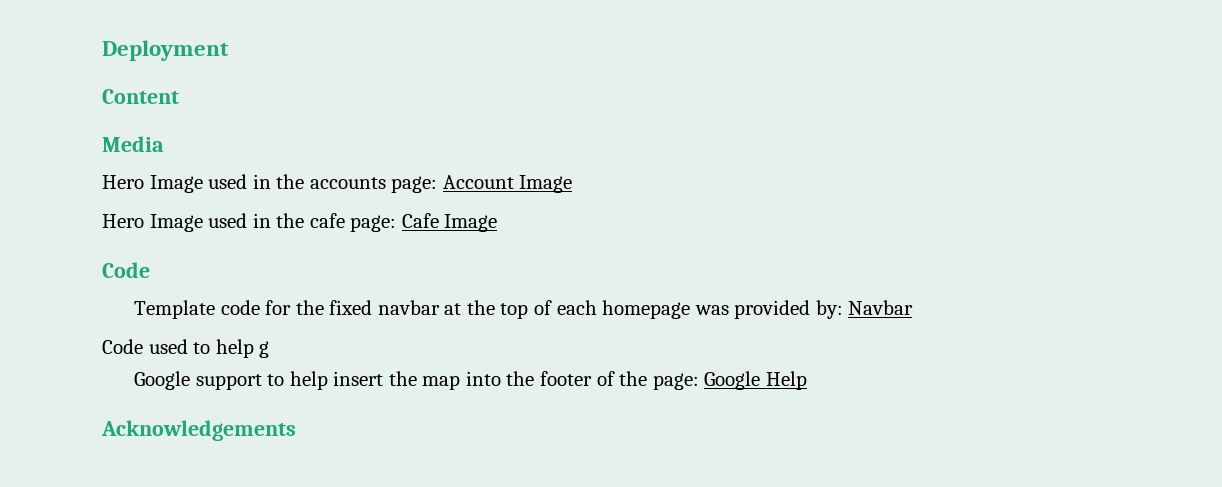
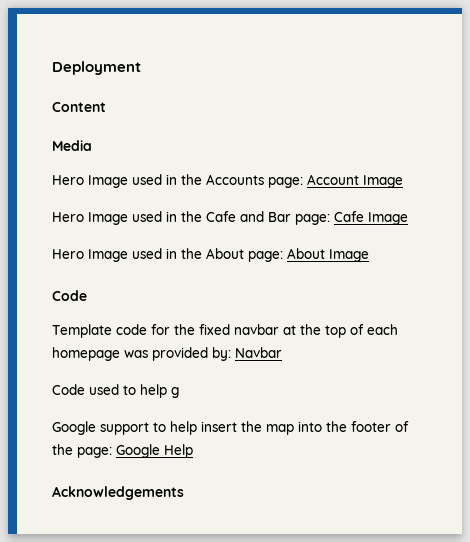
[309,177,386,189] accounts -> [206,174,264,185] Accounts
[309,213,345,228] cafe -> [206,211,291,222] Cafe and Bar
(498, 223) none -> [52,248,369,262] // Hero Image used in the About page: About Image

